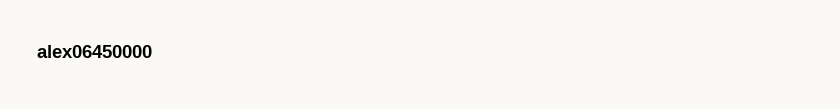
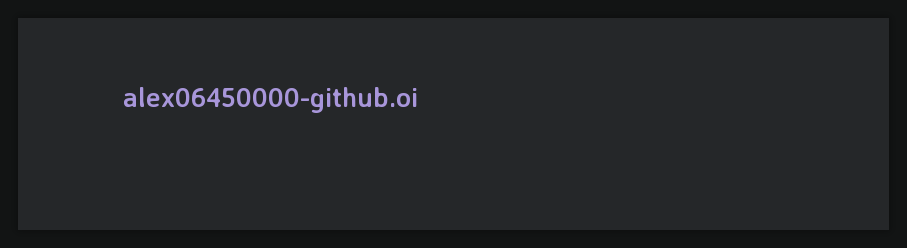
[37,45,152,58] alex06450000 -> [123,87,418,113] alex06450000-github.oi

